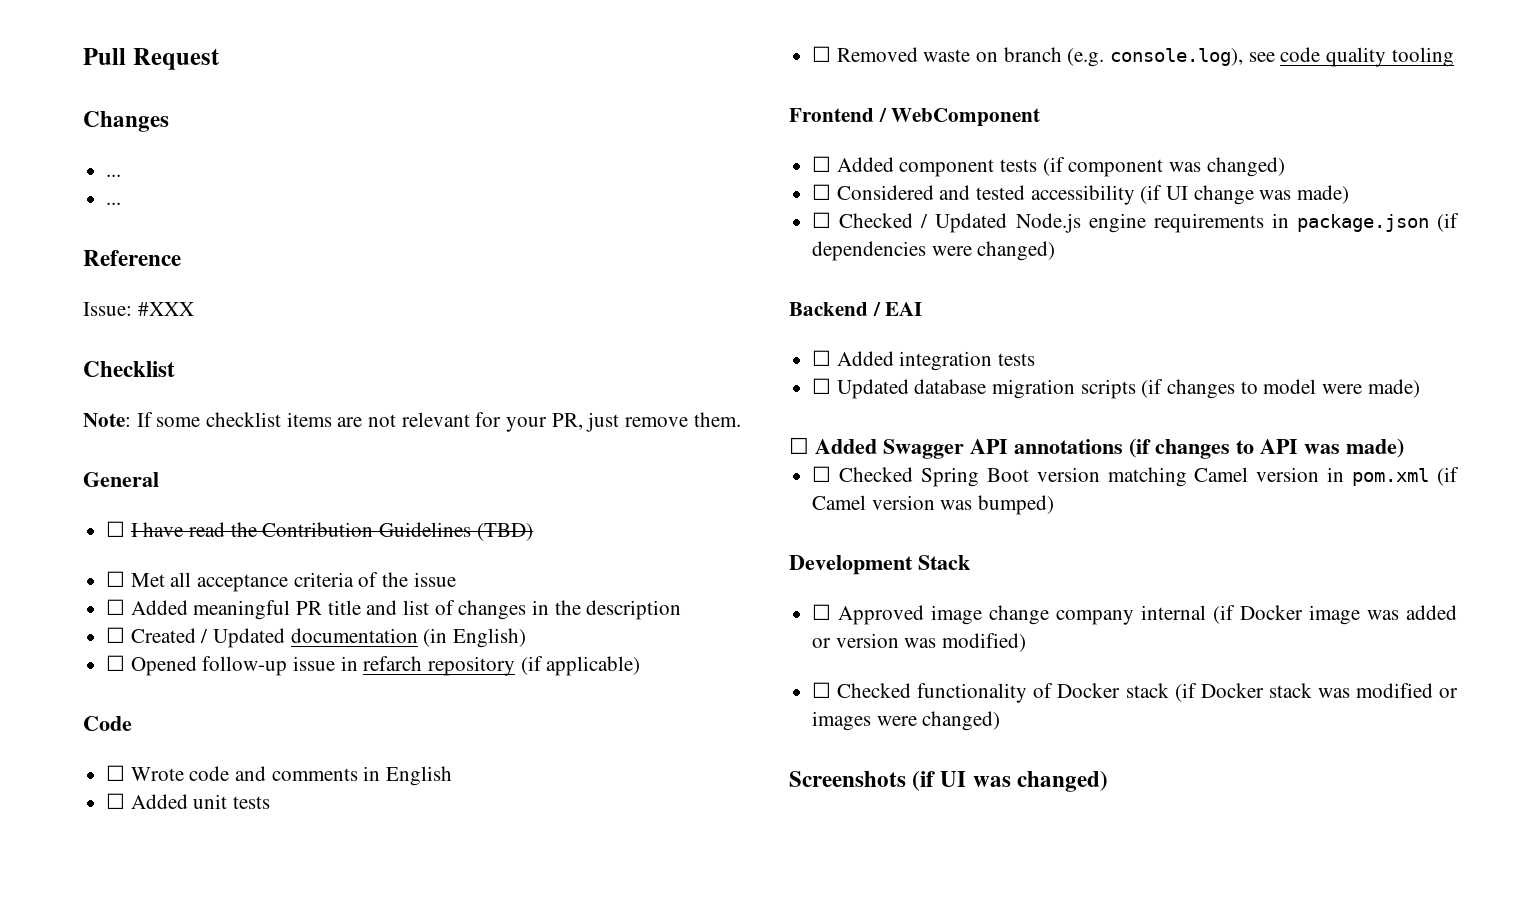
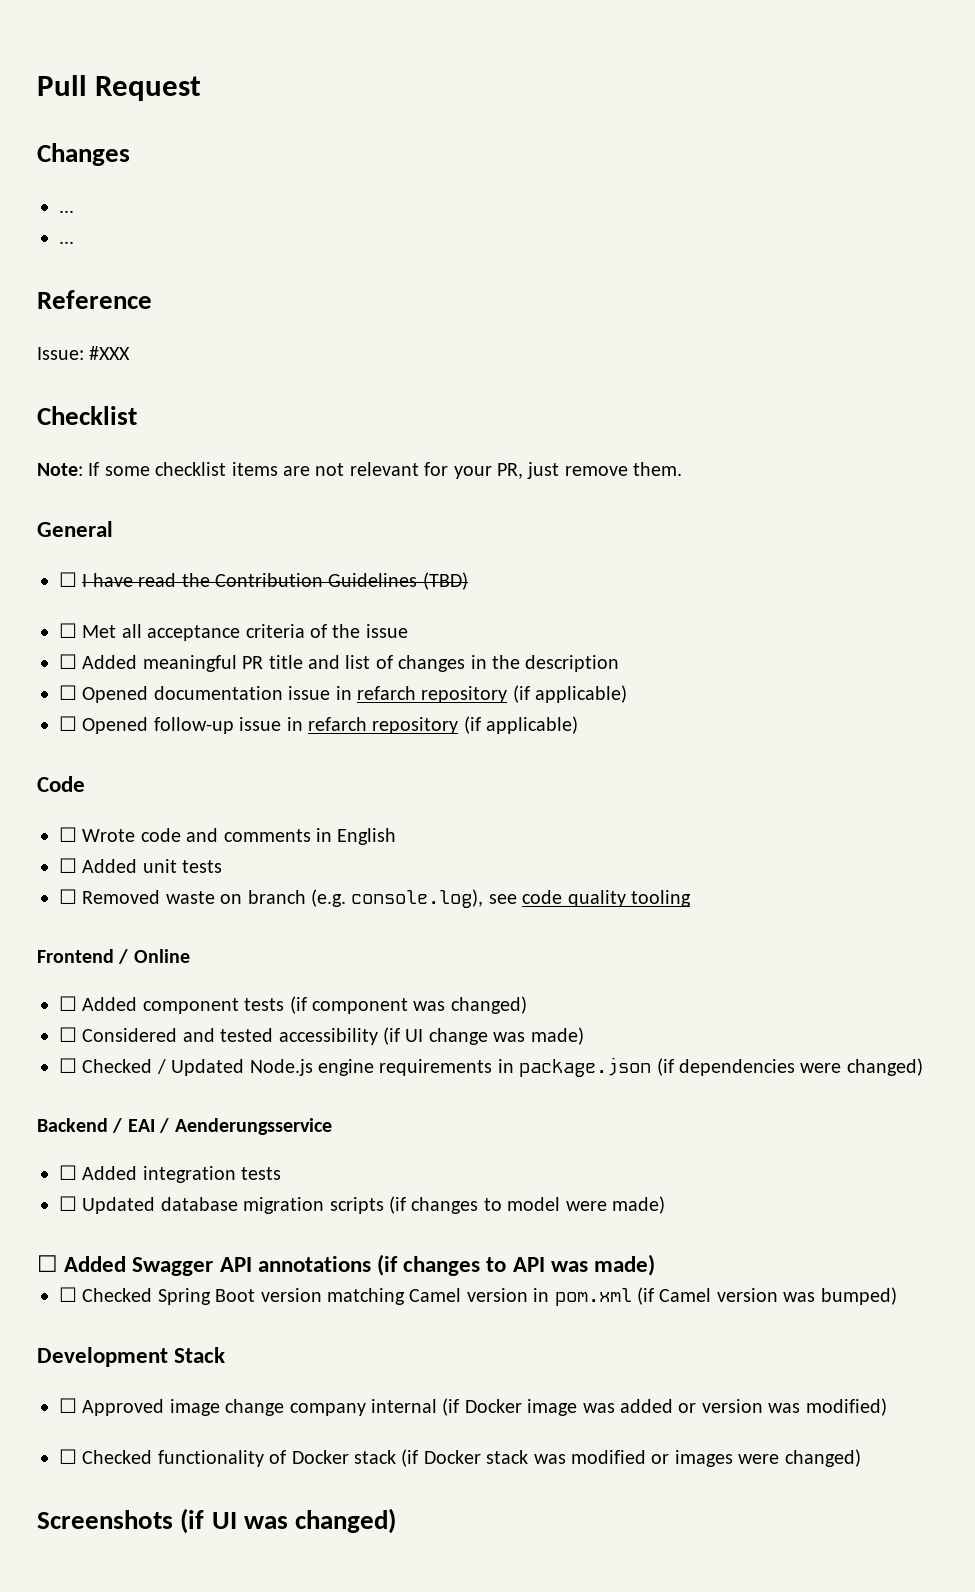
[130,628,527,648] Created / Updated documentation (in English) -> [82,685,628,703] Opened documentation issue in refarch repository (if applicable)
[891,108,1041,127] WebComponent -> [133,949,190,963] Online
(923, 309) none -> [159,1118,332,1135] / Aenderungsservice

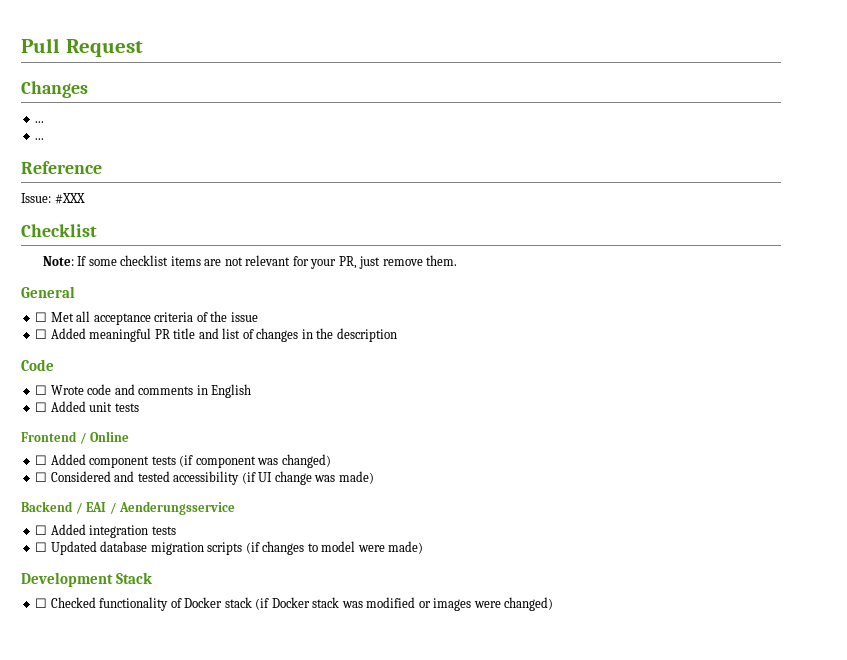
[59,572,468,590] // ☐ I have read the Contribution Guidelines (TBD) -> (75, 292) none
[59,685,628,703] [59,716,579,734] // ☐ Opened documentation issue in refarch repository (if applicable) // ☐ Opened follow-up issue in refarch repository (if applicable) -> (397, 335) none
[59,889,691,908] // ☐ Removed waste on branch (e.g. console.log), see code quality tooling -> (139, 407) none
[59,1057,923,1077] // ☐ Checked / Updated Node.js engine requirements in package.json (if dependencies were changed) -> (374, 477) none
[37,1254,656,1276] [59,1287,897,1306] [37,1347,226,1367] [59,1398,887,1416] ☐ Added Swagger API annotations (if changes to API was made) // ☐ Checked Spring Boot version matching Camel version in pom.xml (if Camel version was bumped) // Development Stack // ☐ Approved image change company internal (if Docker image was added or version was modified) -> [21,572,153,587] Development Stack
[37,1508,397,1534] // Screenshots (if UI was changed) -> (554, 604) none

